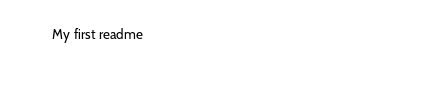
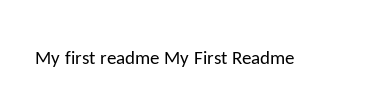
(144, 33) none -> [163,51,294,67] My First Readme

